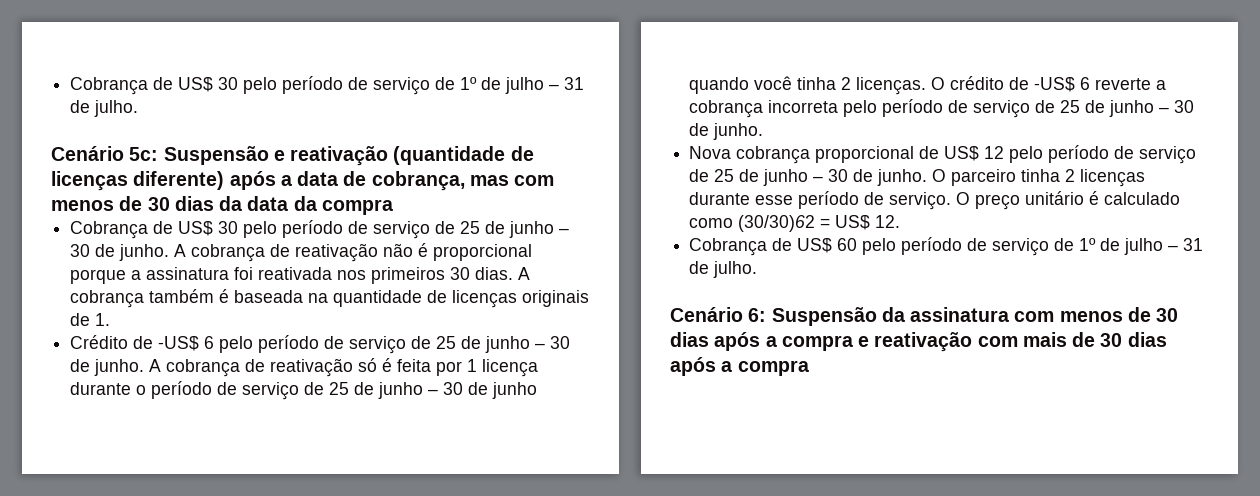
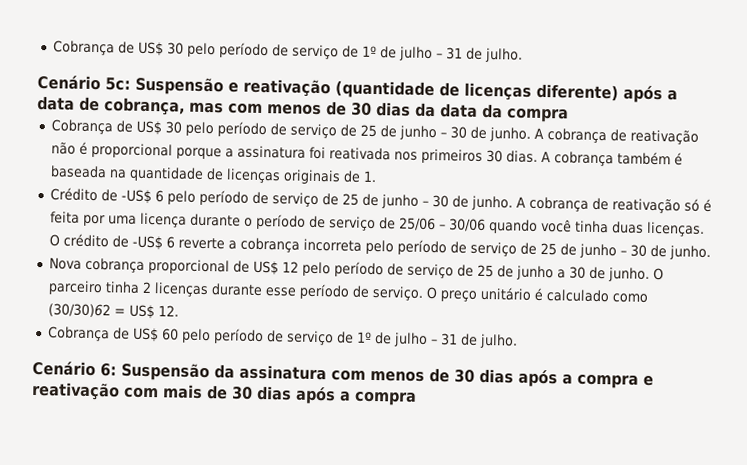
[467,359,478,372] 1 -> [107,215,137,225] uma
[329,382,538,399] 25 de junho – 30 de junho -> [398,217,486,232] 25/06 – 30/06
[841,77,852,90] 2 -> [611,221,644,234] duas
[813,176,824,182] – -> [556,269,566,279] a

